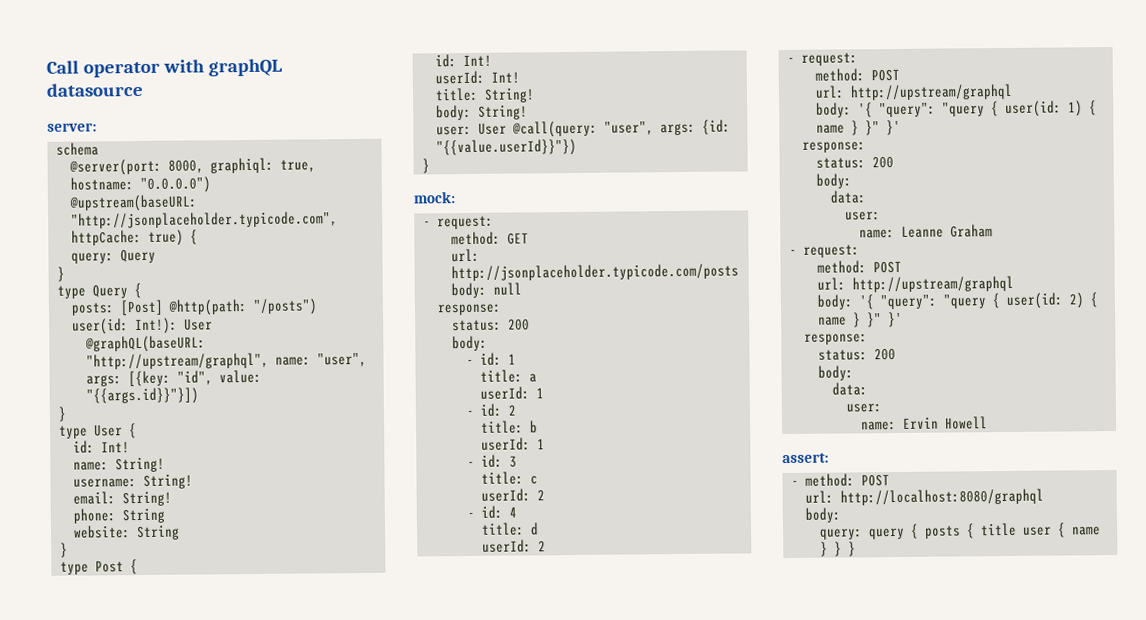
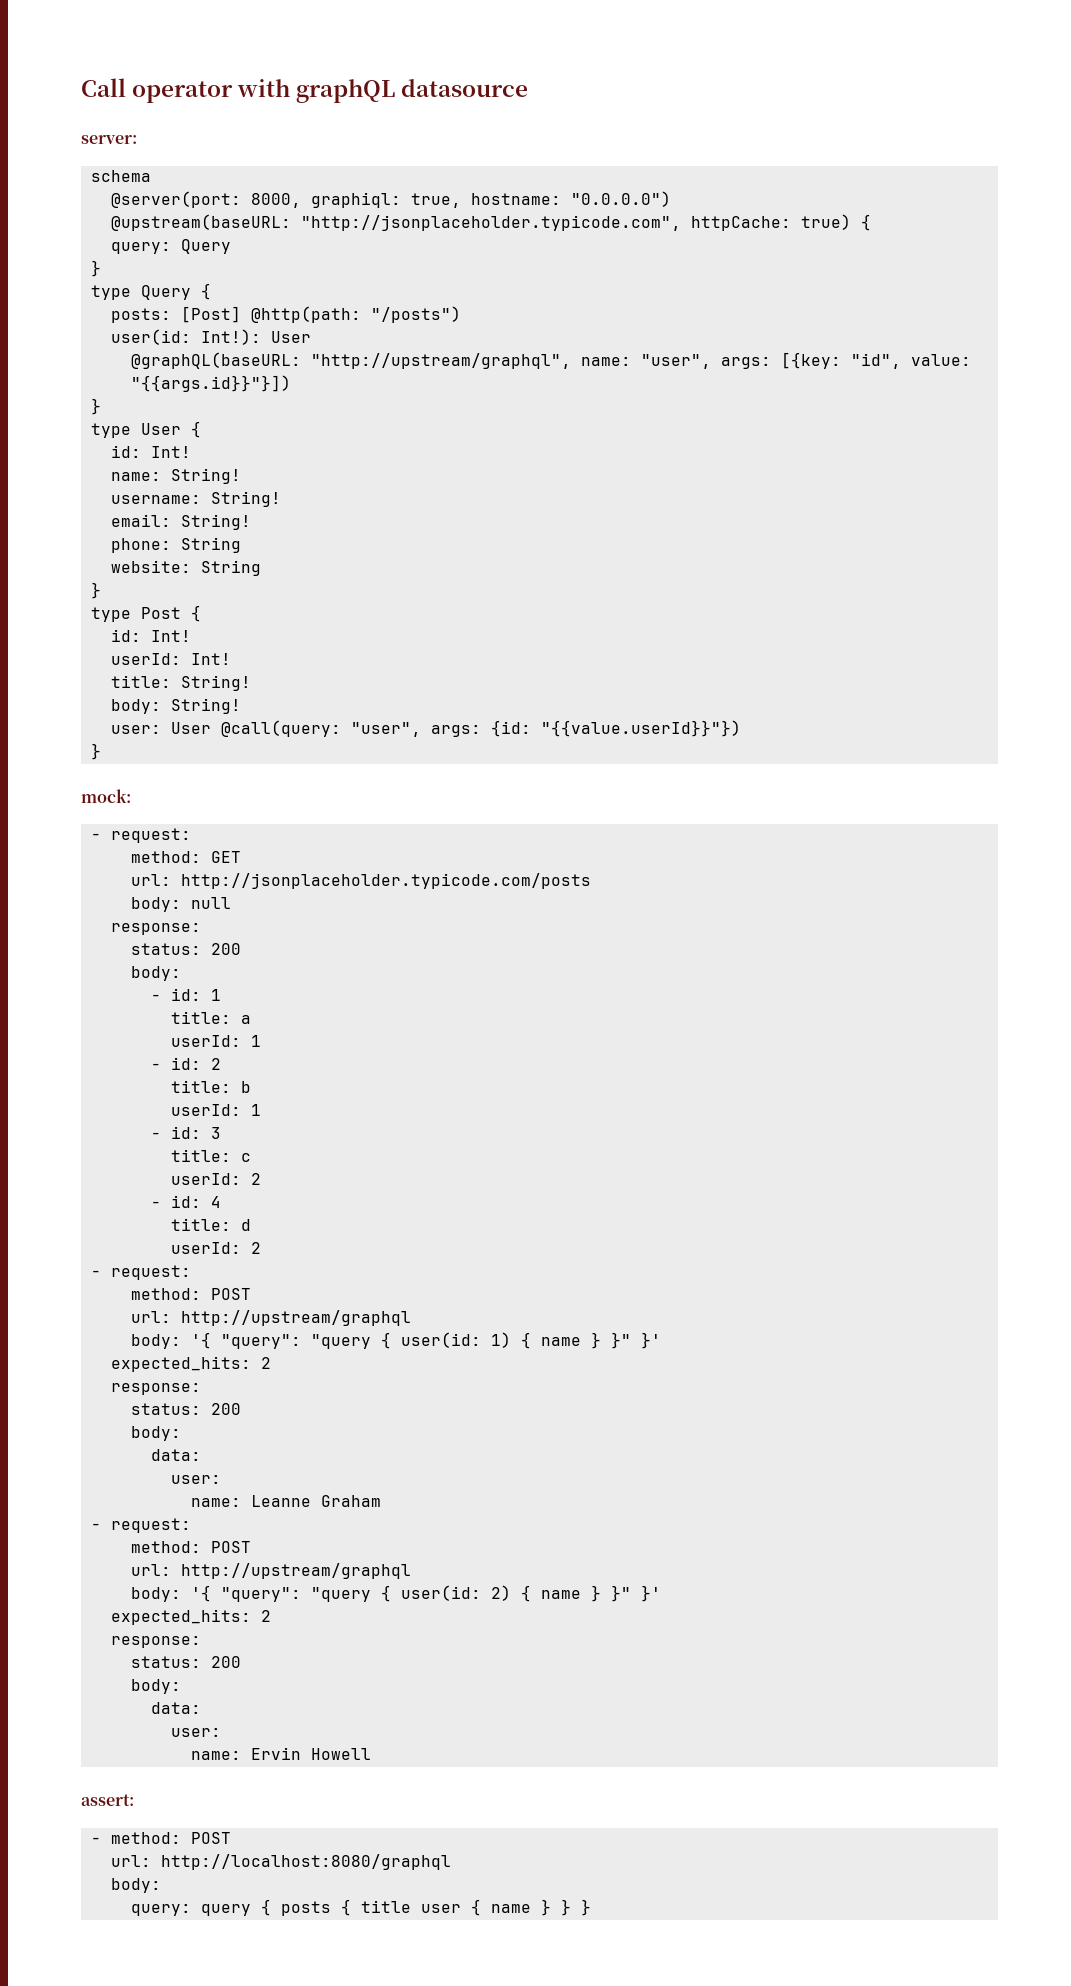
(902, 127) none -> [110,1356,271,1372] // expected_hits: 2
(904, 319) none -> [110,1609,271,1625] // expected_hits: 2

